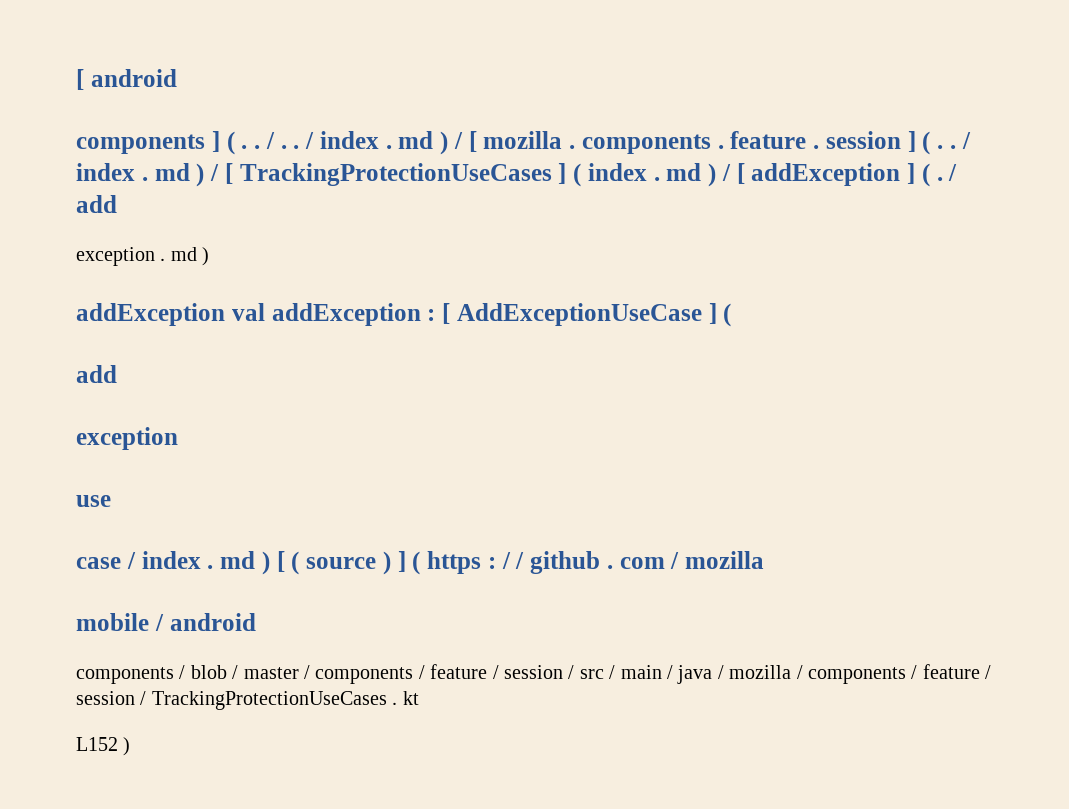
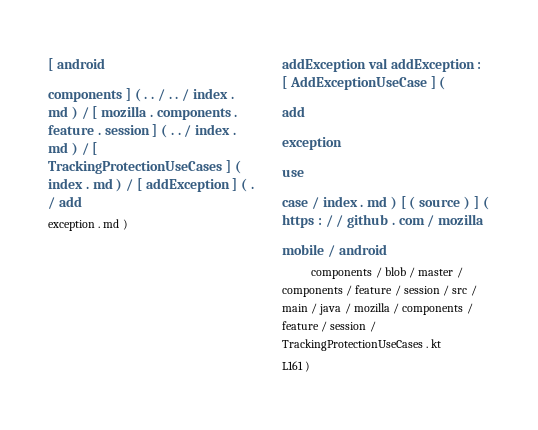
[76,737,118,751] L152 -> [282,361,303,370] L161

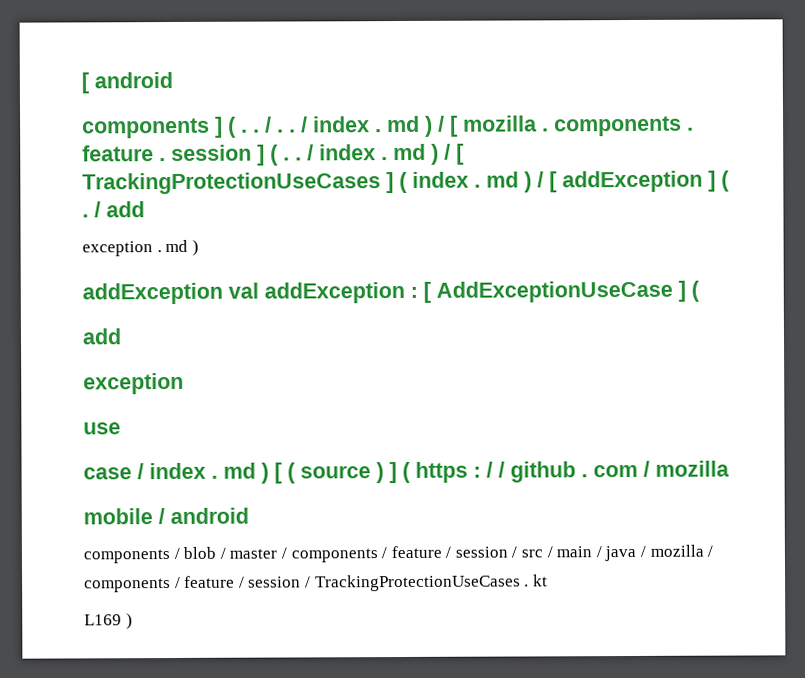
[282,361,303,370] L161 -> [84,614,122,626] L169

